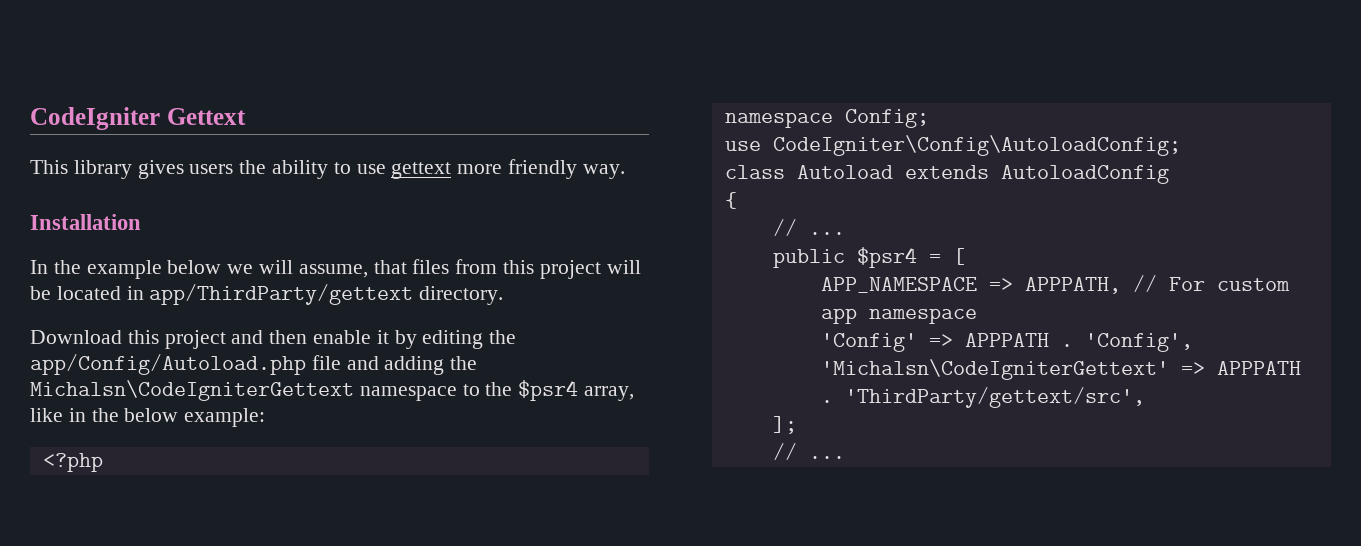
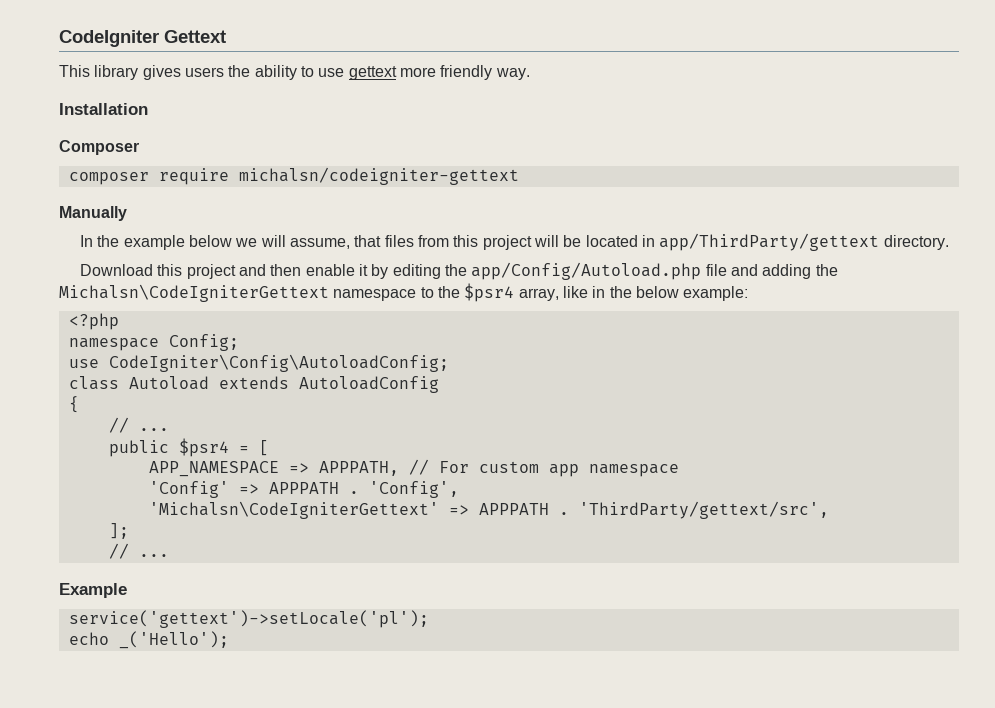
(141, 222) none -> [59,140,139,155] [68,167,519,185] [59,206,127,221] // Composer // composer require michalsn/codeigniter-gettext // Manually
(845, 457) none -> [59,583,127,598] [68,610,429,628] [68,631,229,649] // Example // service('gettext')->setLocale('pl'); // echo _('Hello');

